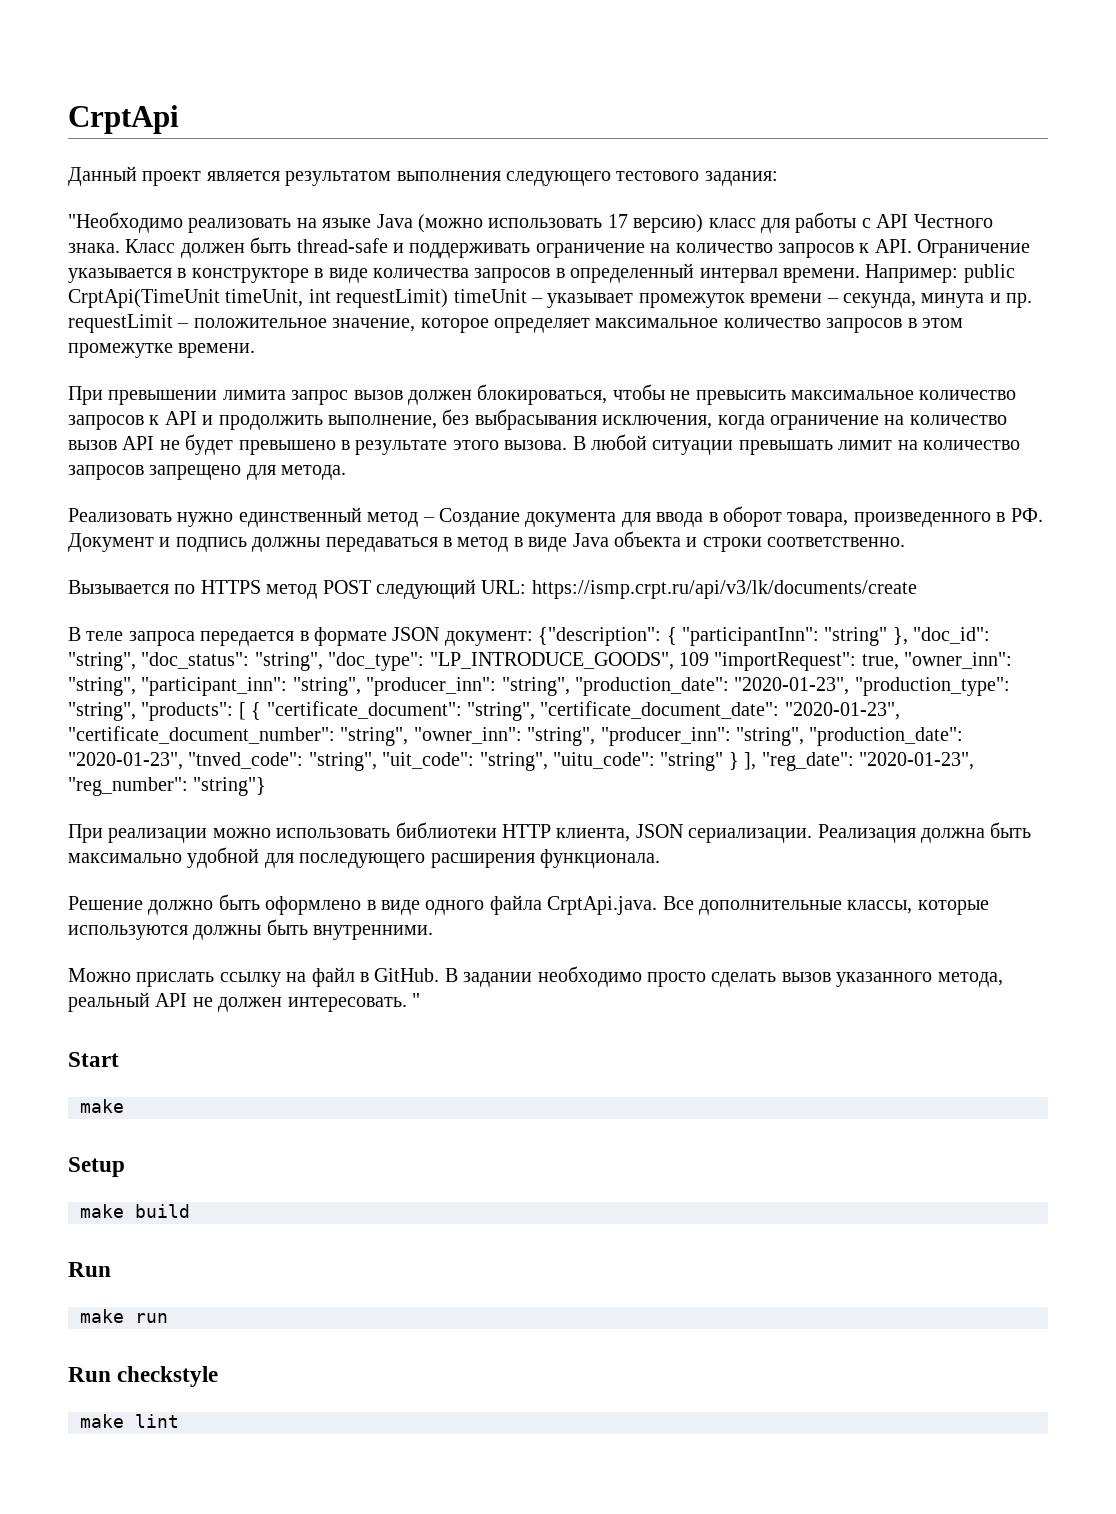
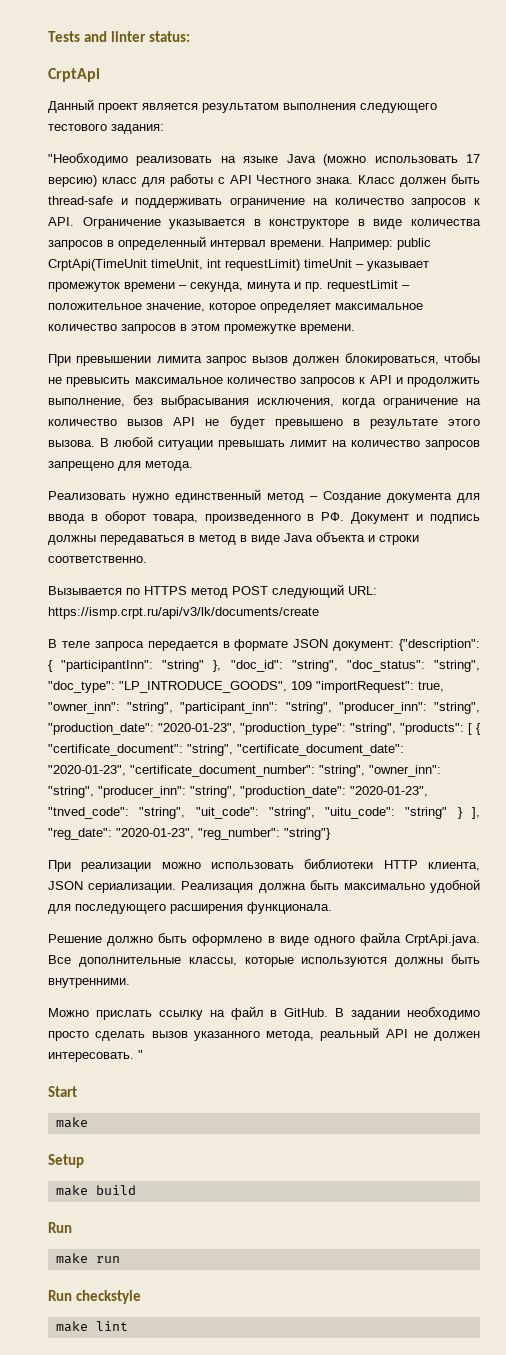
(68, 119) none -> [48,31,190,42] Tests and linter status: //

